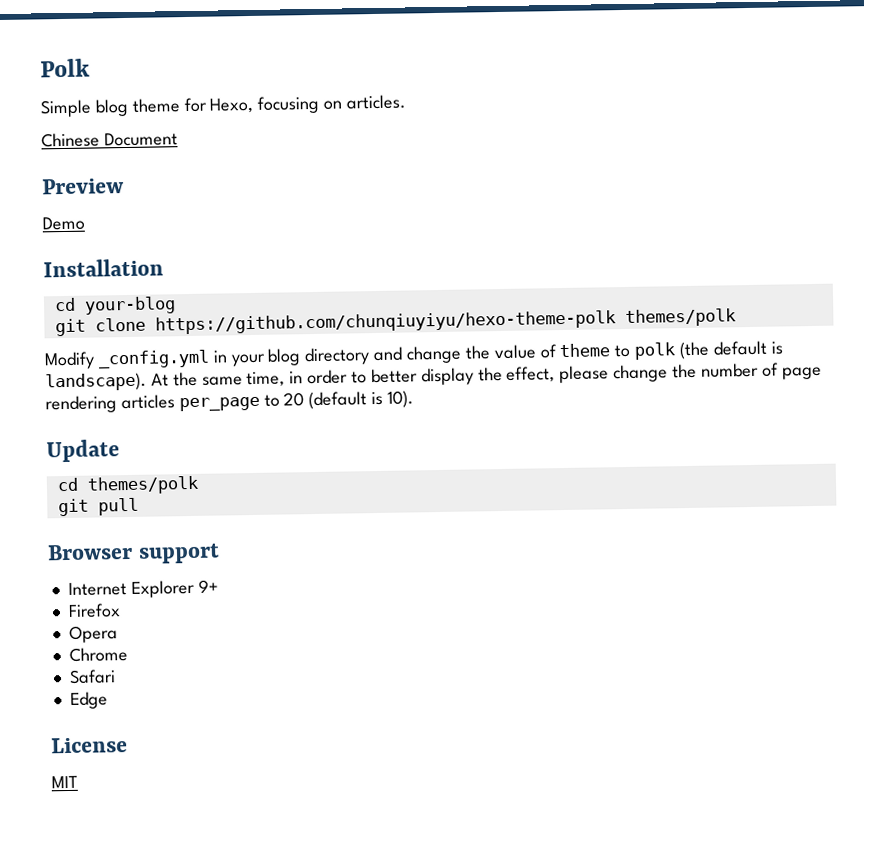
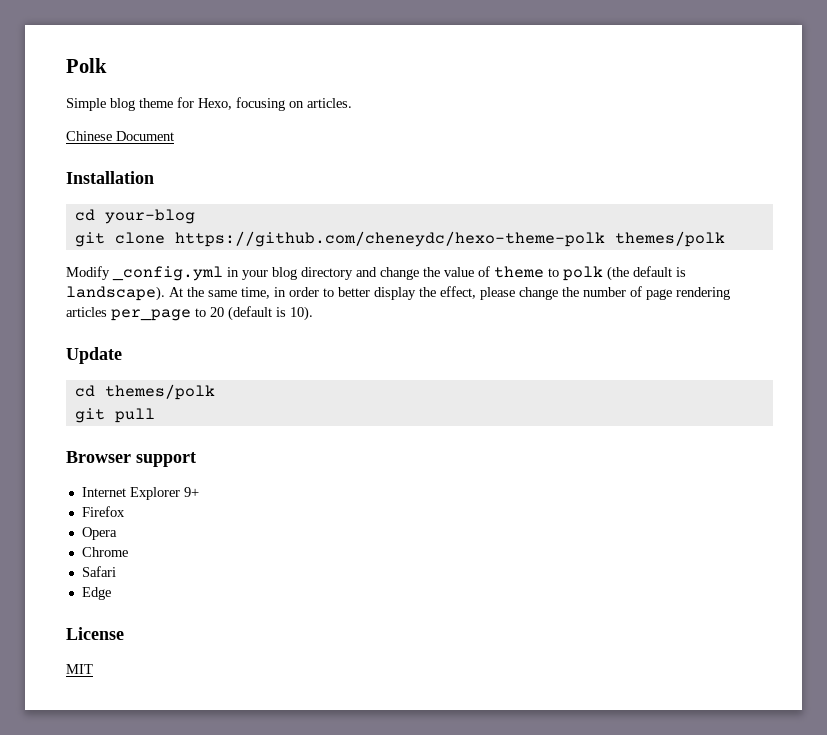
[42,178,124,195] [42,216,85,231] // Preview // Demo -> (174, 136) none
[154,310,616,335] https://github.com/chunqiuyiyu/hexo-theme-polk -> [174,231,605,247] https://github.com/cheneydc/hexo-theme-polk

